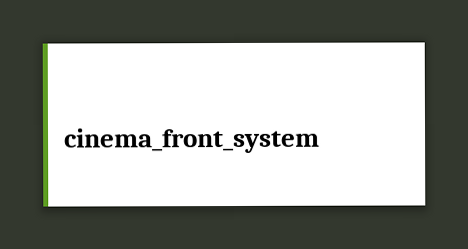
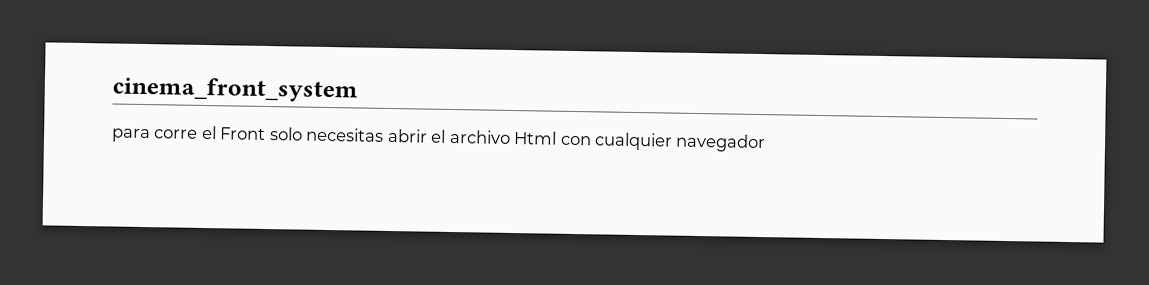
(320, 140) none -> [111,125,767,153] // para corre el Front solo necesitas abrir el archivo Html con cualquier navegador

